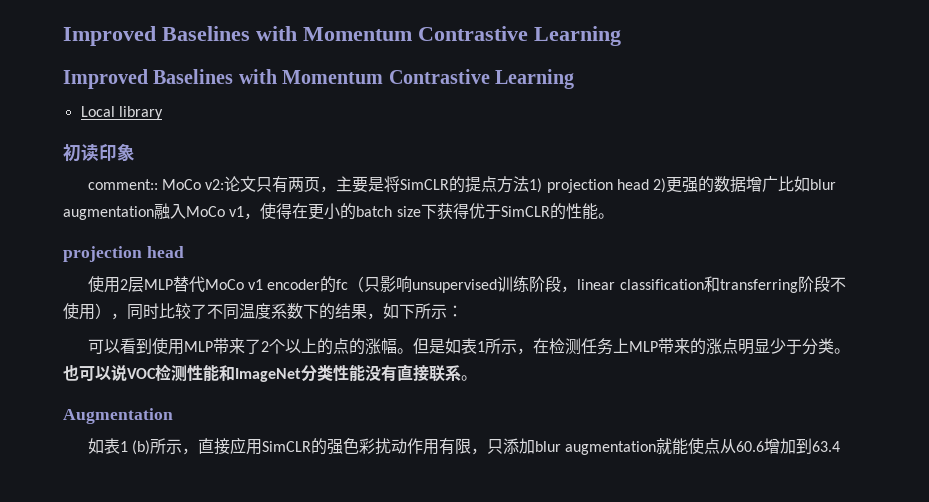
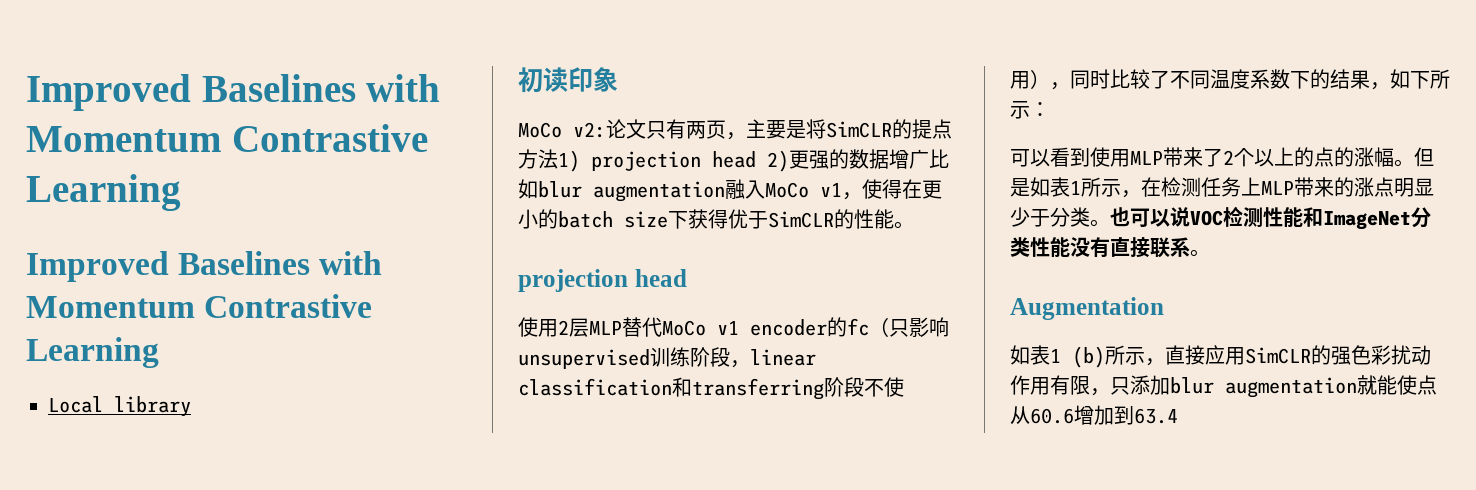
[87,179,158,190] comment:: -> (618, 79) none

